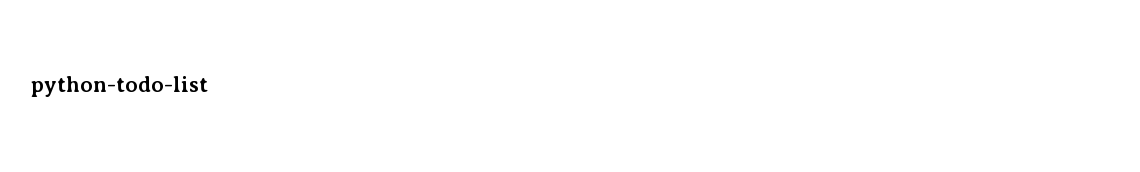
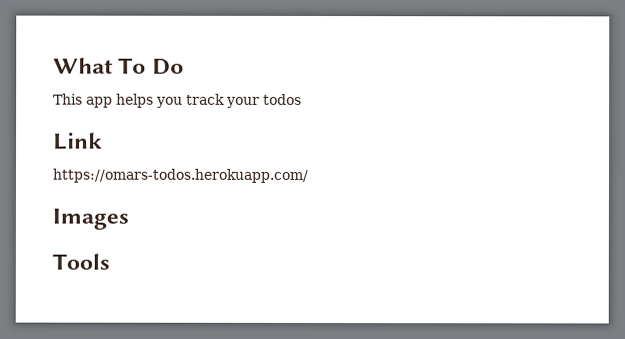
[31,76,208,97] python-todo-list -> [53,57,184,75] [53,93,302,108] [53,132,103,150] [52,168,309,183] [52,208,129,230] [52,253,110,270] What To Do // This app helps you track your todos // Link // https://omars-todos.herokuapp.com/ // Images // Tools

